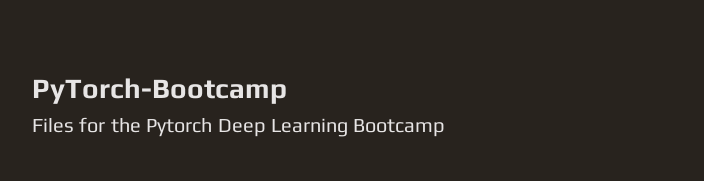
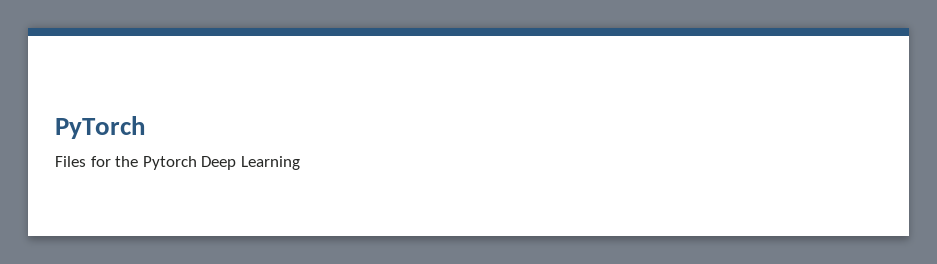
[32,78,287,104] PyTorch-Bootcamp -> [55,116,145,139] PyTorch
[353,119,446,137] Bootcamp -> (300, 163) none

